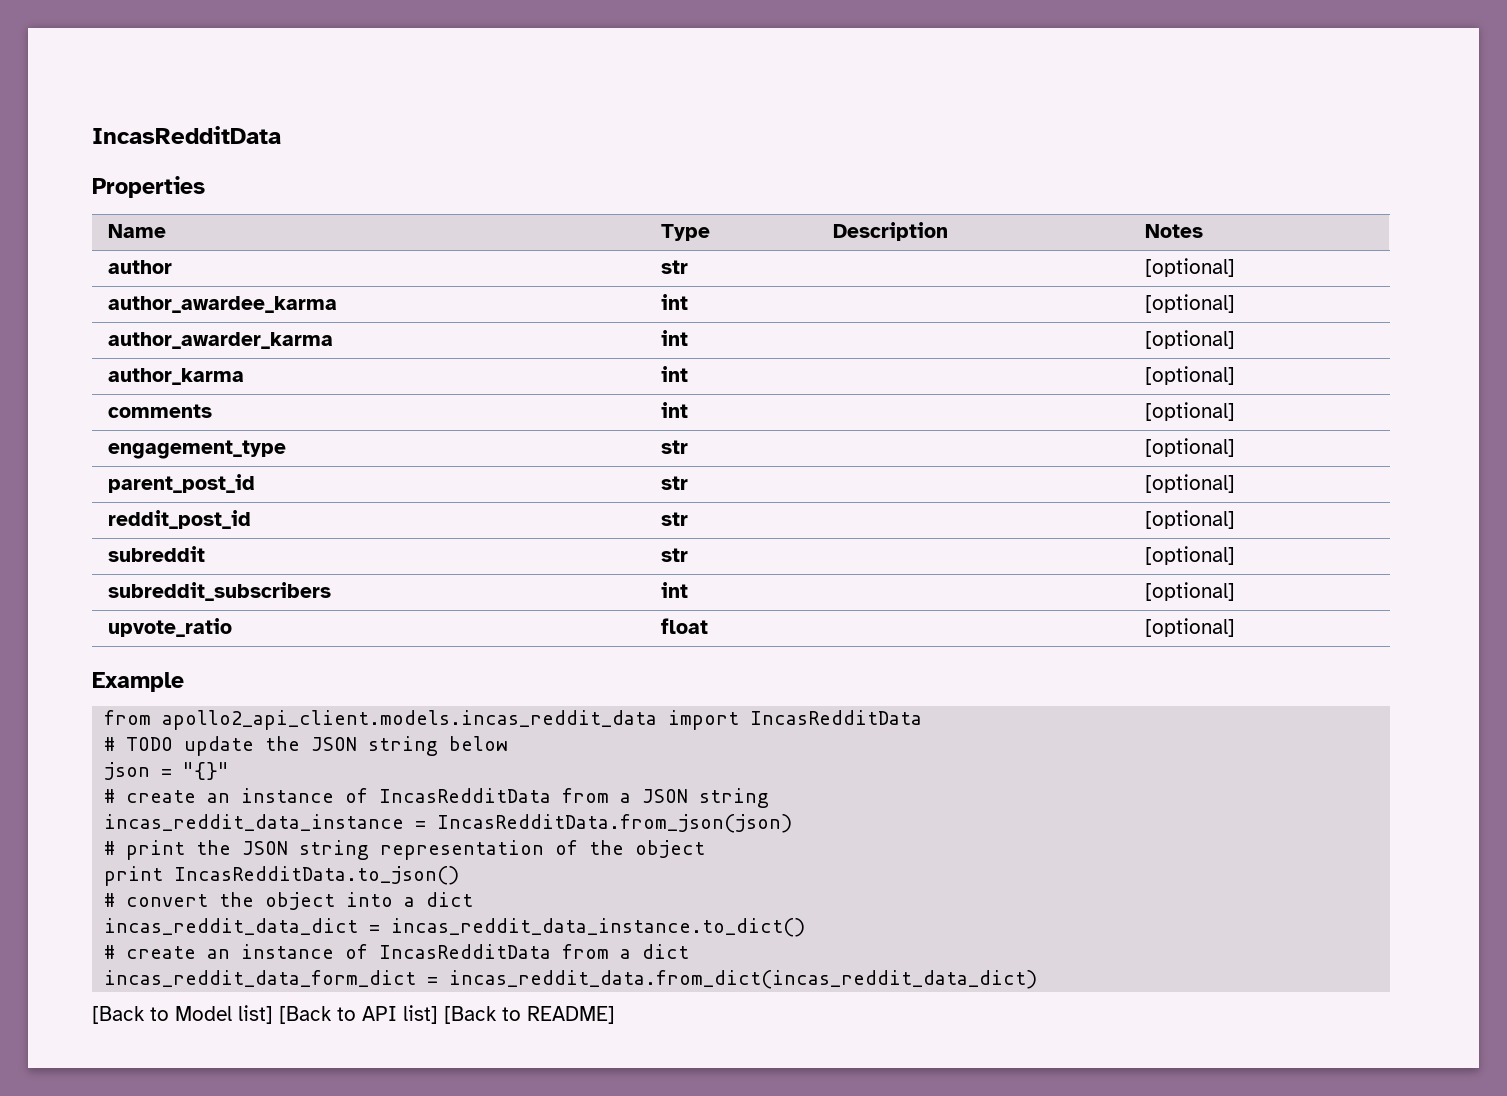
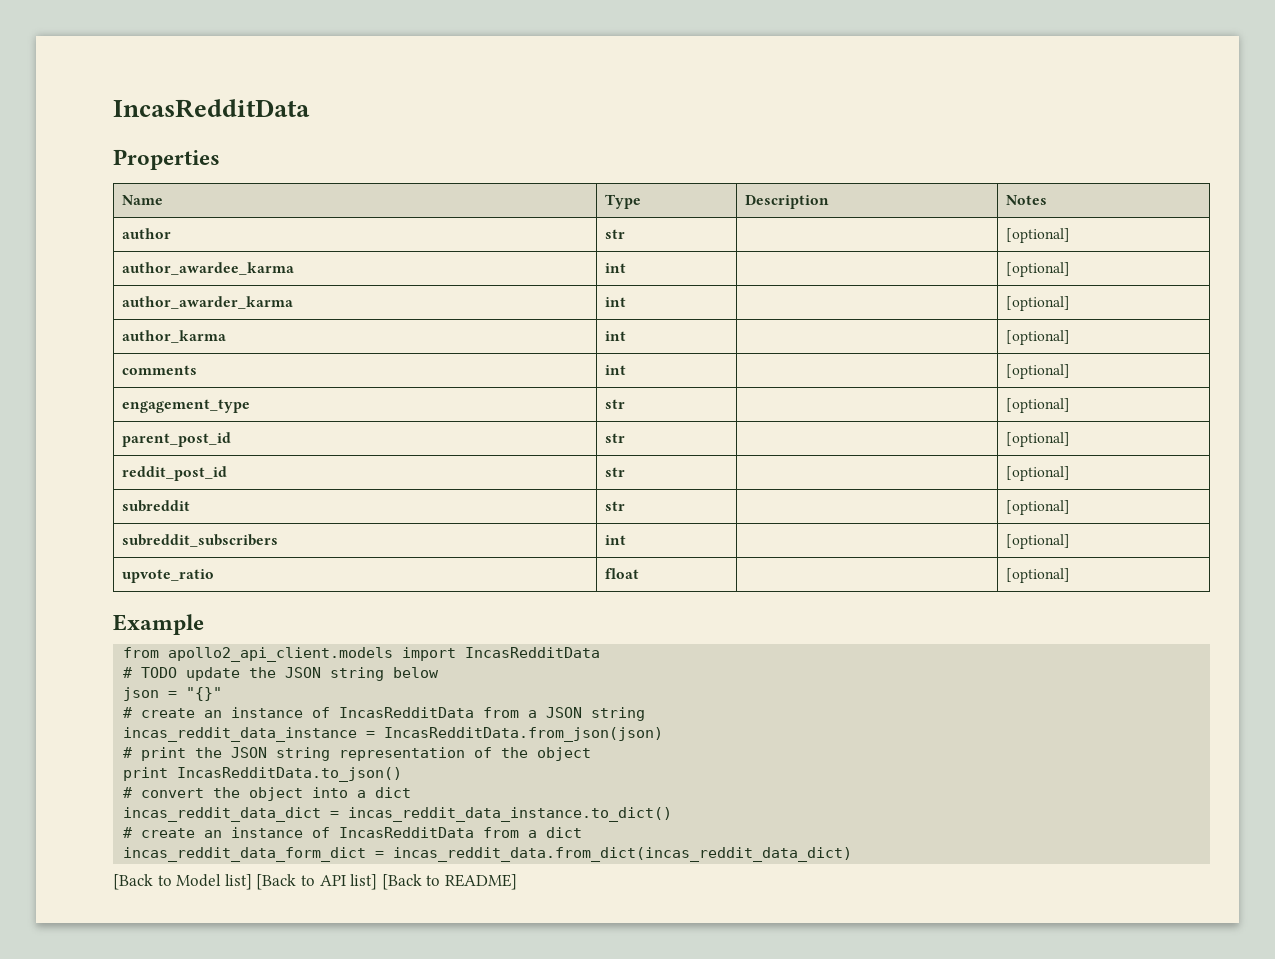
[162,710,658,730] apollo2_api_client.models.incas_reddit_data -> [168,647,394,662] apollo2_api_client.models

